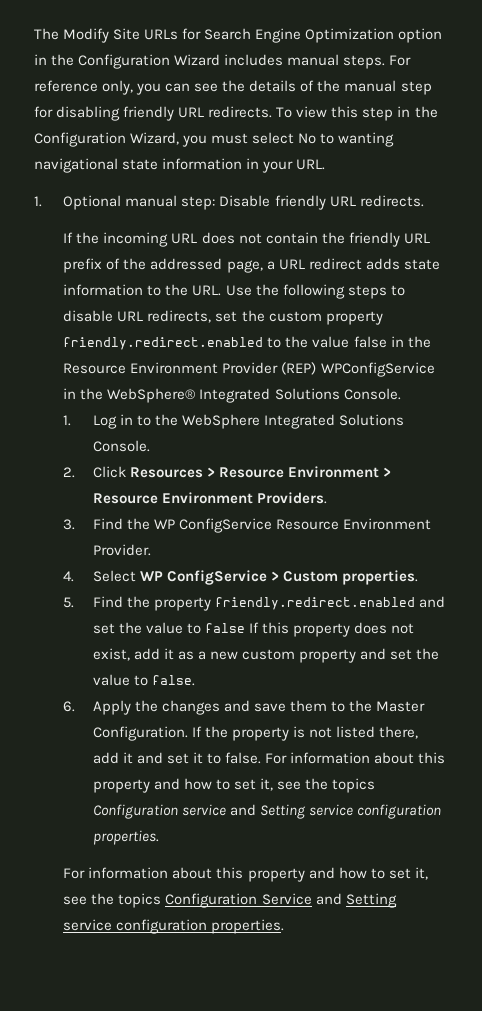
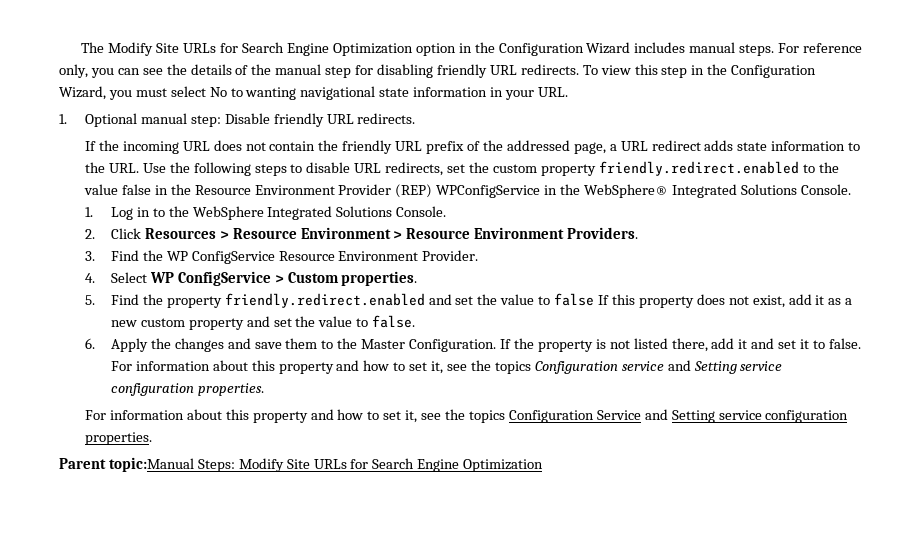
(285, 926) none -> [59,457,544,472] // Parent topic:Manual Steps: Modify Site URLs for Search Engine Optimization

